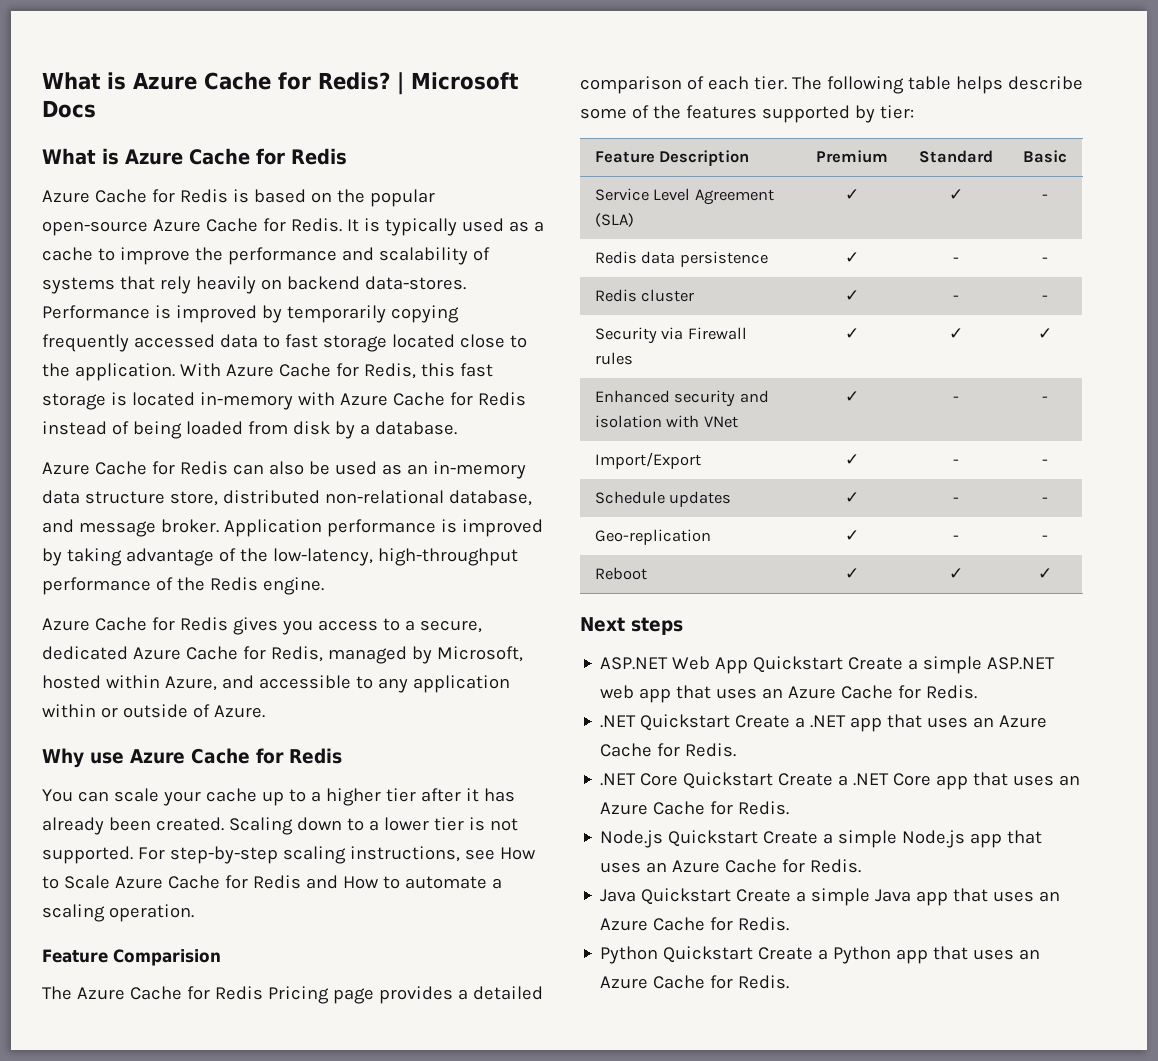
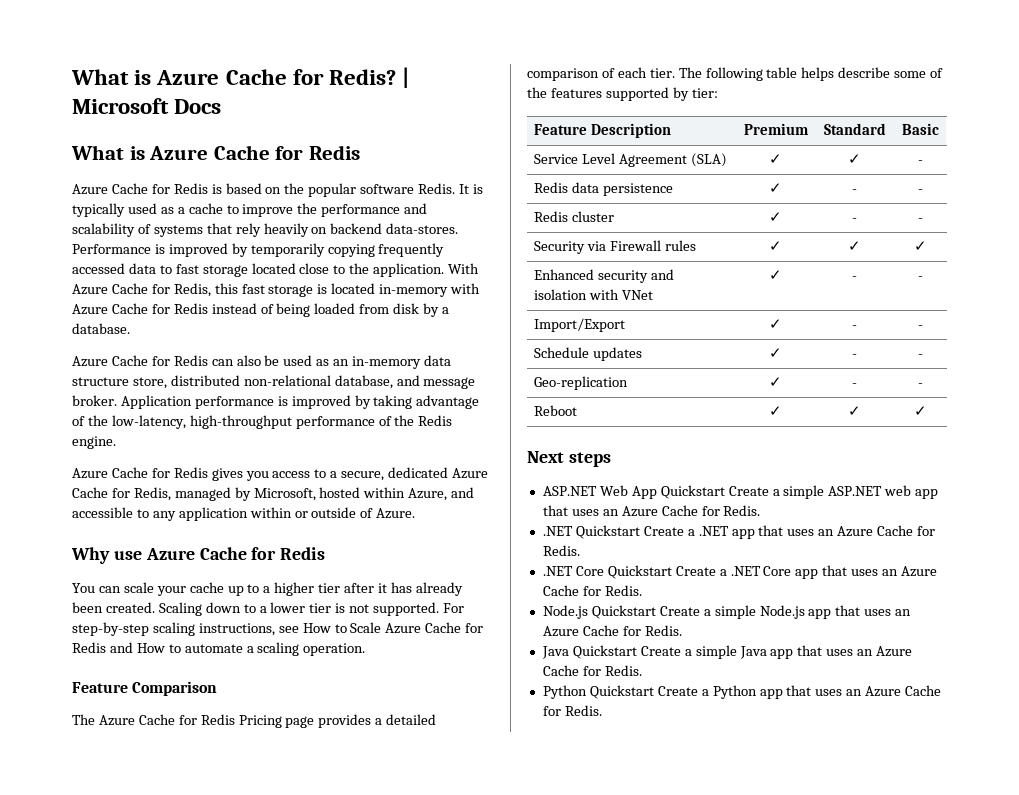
[42,218,286,236] open-source Azure Cache for -> [360,184,415,194] software
[113,949,221,966] Comparision -> [132,681,218,696] Comparison

